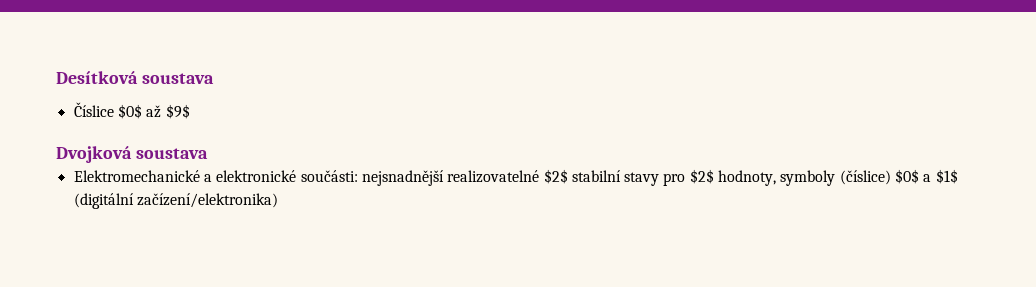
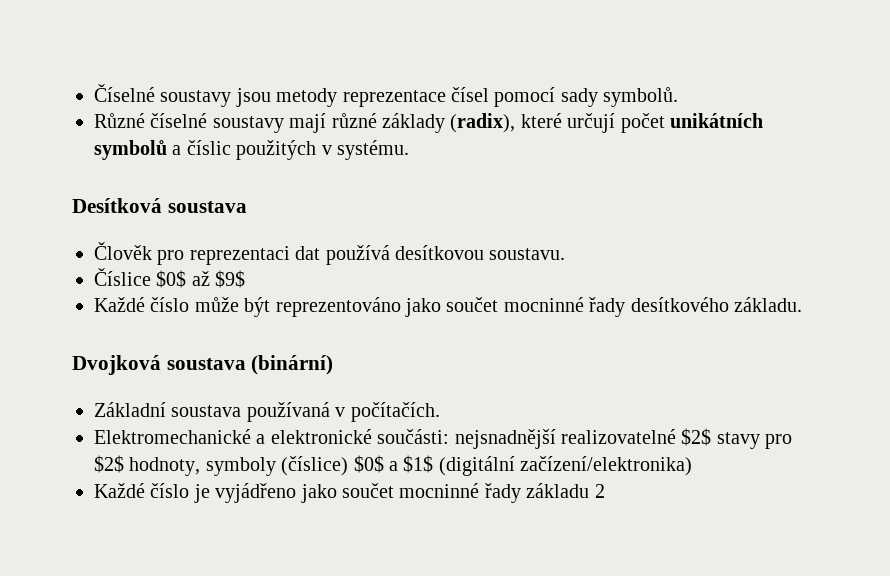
[56,71,214,84] [73,102,190,119] [56,146,208,163] Desítková soustava // Číslice $0$ až $9$ // Dvojková soustava -> [94,84,679,107] [94,113,763,133] [94,140,409,160] [72,198,247,213] [94,242,566,265] [94,268,246,288] [94,297,802,317] [72,355,334,375] [94,402,440,422] Číselné soustavy jsou metody reprezentace čísel pomocí sady symbolů. // Různé číselné soustavy mají různé základy (radix), které určují počet unikátních symbolů a číslic použitých v systému. // Desítková soustava // Člověk pro reprezentaci dat používá desítkovou soustavu. // Číslice $0$ až $9$ // Každé číslo může být reprezentováno jako součet mocninné řady desítkového základu. // Dvojková soustava (binární) // Základní soustava používaná v počítačích.
[571,170,621,182] stabilní -> (712, 437) none
(278, 200) none -> [94,483,605,503] // Každé číslo je vyjádřeno jako součet mocninné řady základu 2

